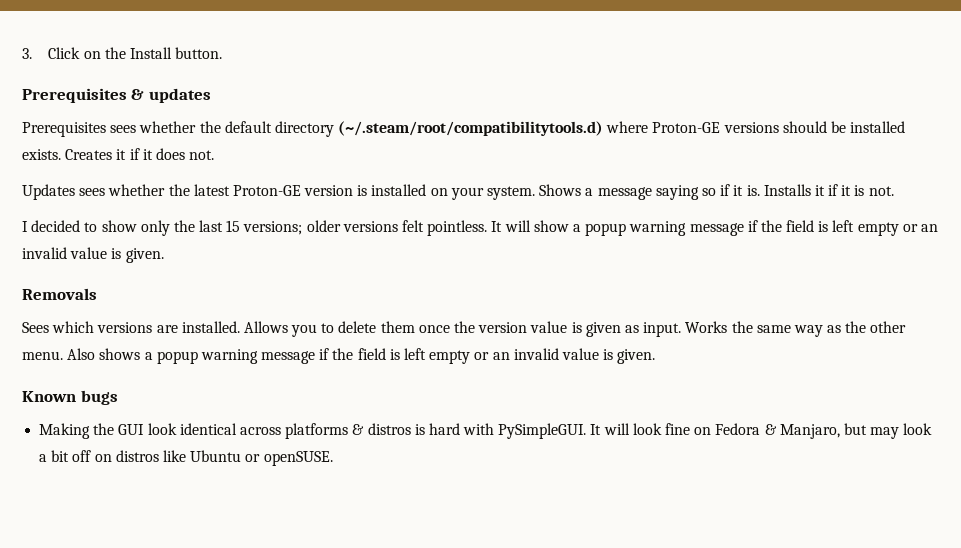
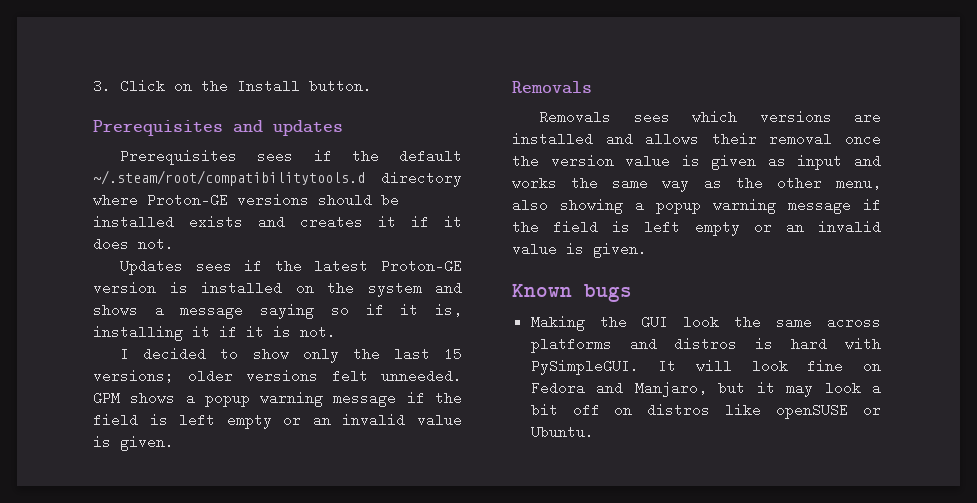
[131,89,145,100] & -> [233,120,263,133] and
[139,121,197,133] whether -> [313,149,332,163] if
[274,121,604,137] directory (~/.steam/root/compatibilitytools.d) -> [93,170,462,187] ~/.steam/root/compatibilitytools.d directory
[22,149,113,160] exists. Creates -> [189,215,363,229] exists and creates
[108,184,166,196] whether -> [244,259,263,273] if
[450,184,582,200] your system. Shows -> [327,281,462,297] [93,305,138,315] the system and shows
[746,184,811,196] is. Installs -> [435,303,463,317] [93,325,183,341] is, installing
[427,220,569,236] pointless. It will show -> [381,369,462,383] [93,391,176,405] unneeded. GPM shows
[22,322,49,333] Sees -> [539,110,670,124] Removals sees
[181,321,415,337] installed. Allows you to delete them -> [512,132,833,146] installed and allows their removal
[643,321,728,337] input. Works -> [797,154,881,170] [512,178,557,188] input and works
[22,348,141,360] menu. Also shows -> [836,176,881,190] [512,198,623,214] menu, also showing
[179,423,237,435] identical -> [734,315,813,329] the same
[352,424,365,435] & -> [629,337,657,351] and
[764,424,777,435] & -> [596,381,624,395] and
(867, 429) none -> [756,382,775,393] it
[190,450,333,466] Ubuntu or openSUSE. -> [776,403,881,419] [530,425,594,439] openSUSE or Ubuntu.

